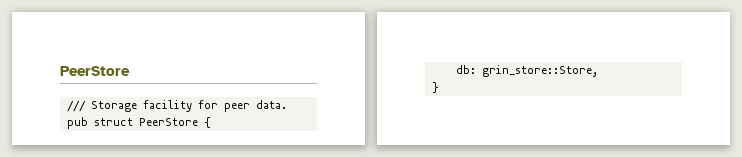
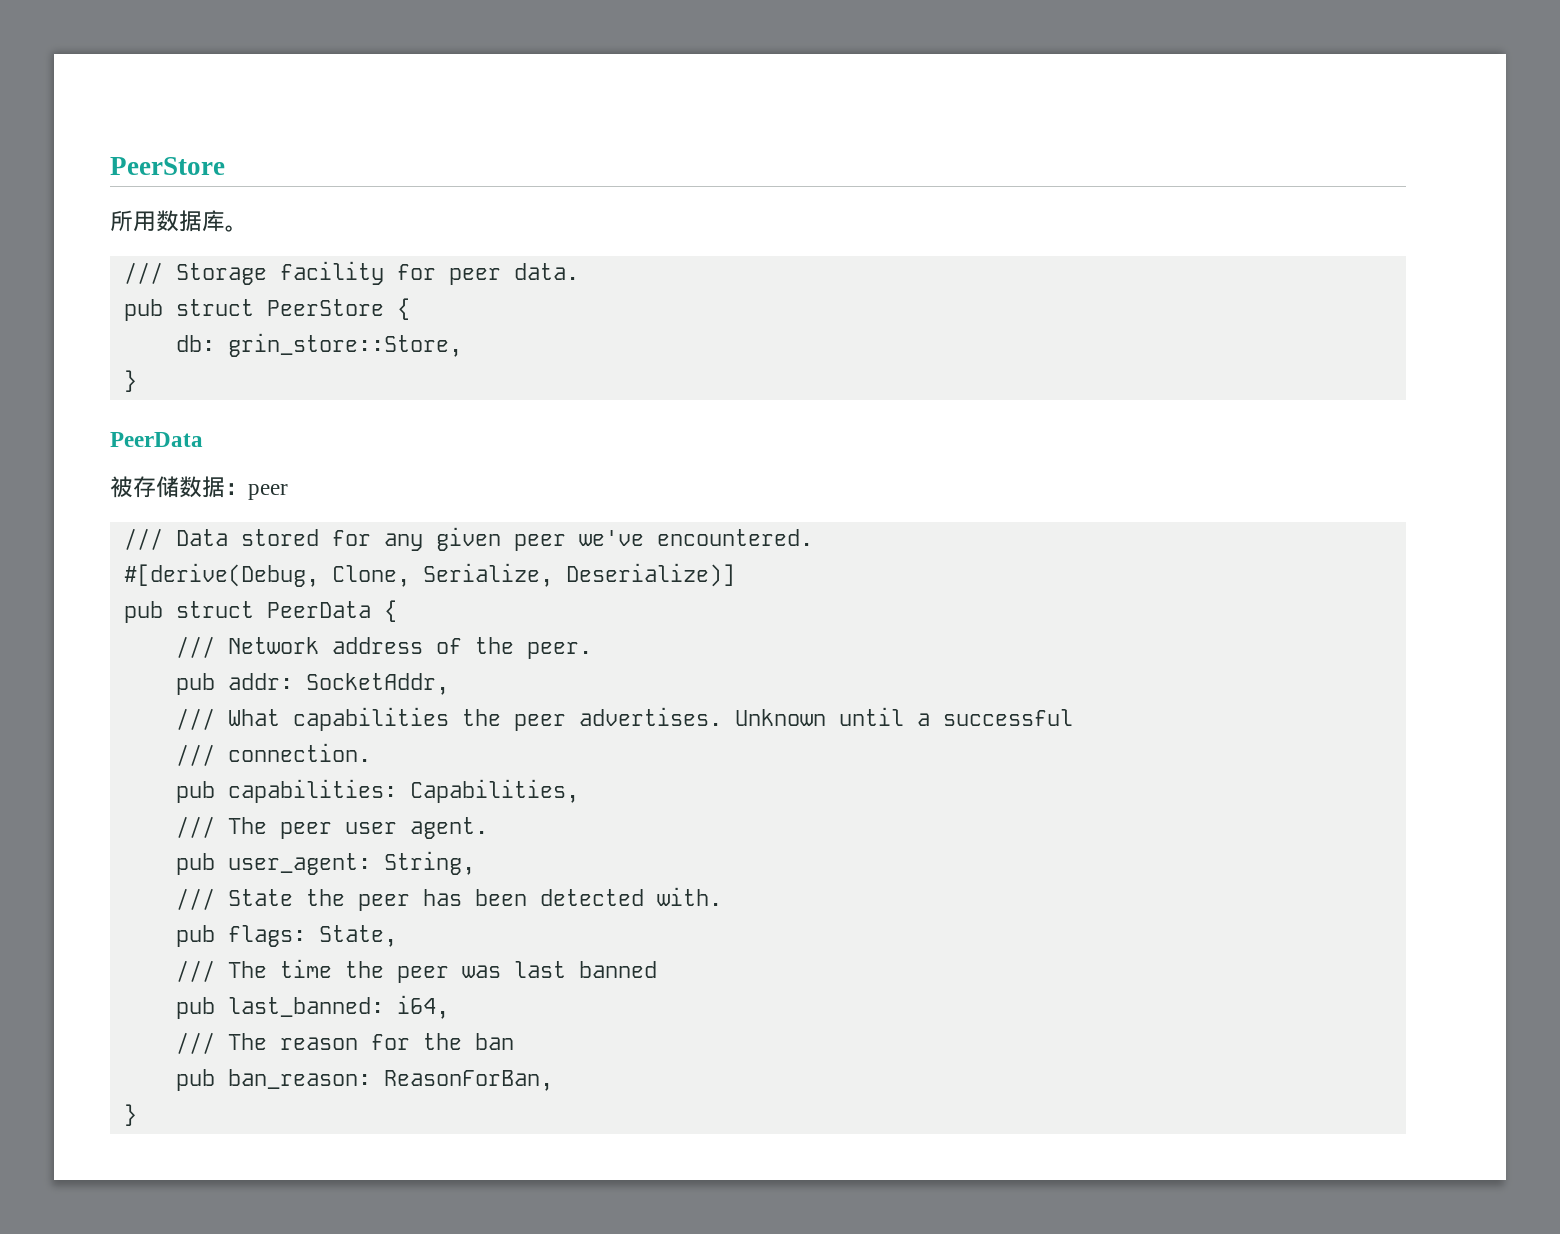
[60,66,130,76] PeerStore -> [110,157,225,175] [110,210,248,232] PeerStore // 所用数据库。
(439, 87) none -> [110,432,203,447] [110,476,288,500] [123,527,813,551] [123,563,735,587] [123,600,397,623] [175,636,592,659] [175,673,449,695] [175,707,1073,731] [175,743,371,766] [175,779,579,803] [175,816,488,839] [175,851,475,875] [175,887,722,911] [175,925,397,947] [175,959,657,983] [175,995,449,1019] [175,1032,514,1054] [175,1069,553,1091] [123,1104,137,1126] // PeerData // 被存储数据：peer // /// Data stored for any given peer we've encountered. // #[derive(Debug, Clone, Serialize, Deserialize)] // pub struct PeerData { // /// Network address of the peer. // pub addr: SocketAddr, // /// What capabilities the peer advertises. Unknown until a successful // /// connection. // pub capabilities: Capabilities, // /// The peer user agent. // pub user_agent: String, // /// State the peer has been detected with. // pub flags: State, // /// The time the peer was last banned // pub last_banned: i64, // /// The reason for the ban // pub ban_reason: ReasonForBan, // }

